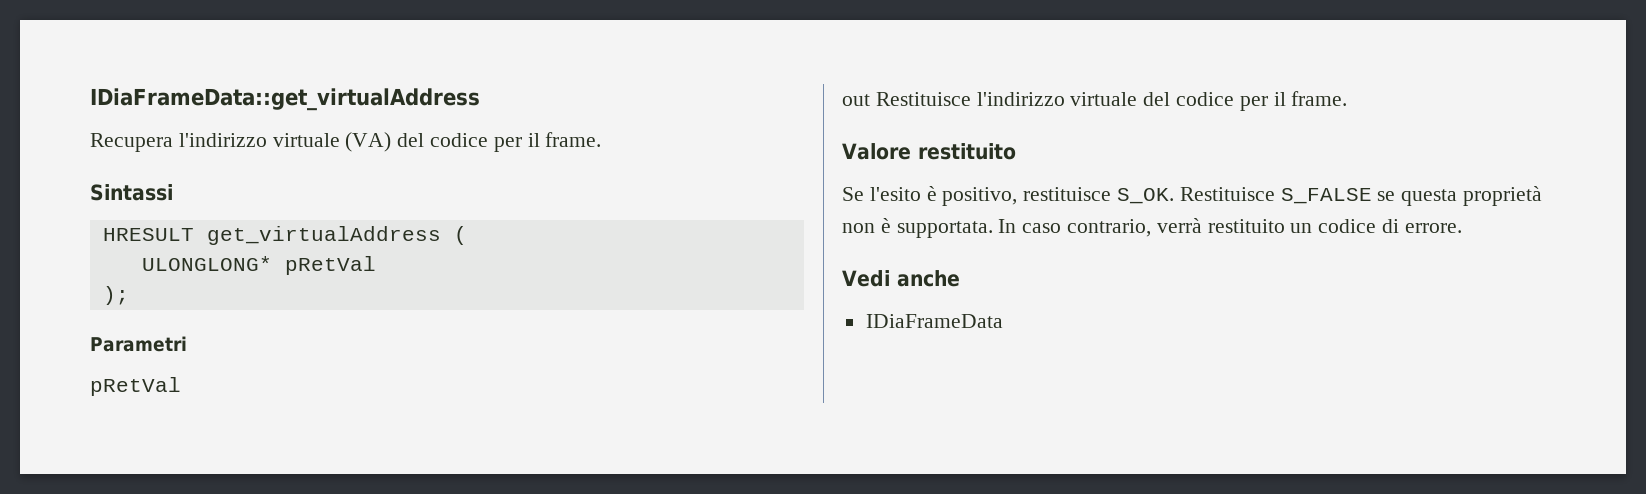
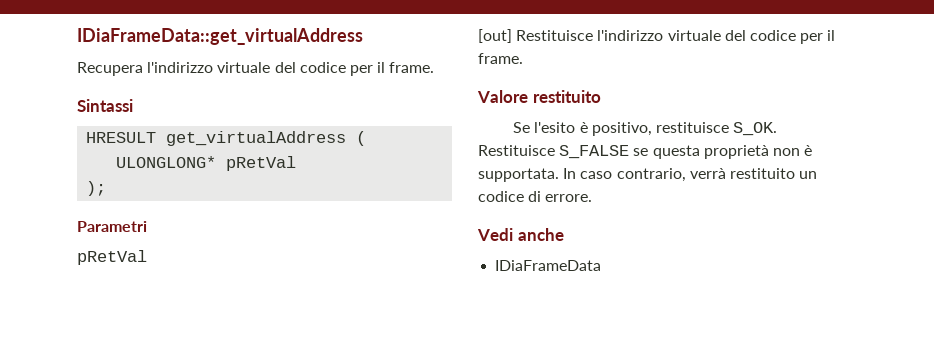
[345,132,392,152] (VA) -> (271, 67) none
[842,94,870,106] out -> [478,29,512,43] [out]

